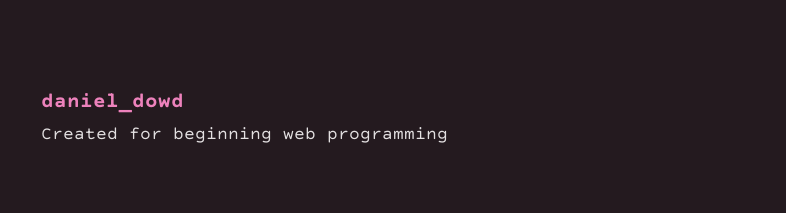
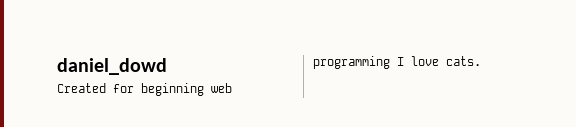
(448, 135) none -> [397,56,481,66] I love cats.

